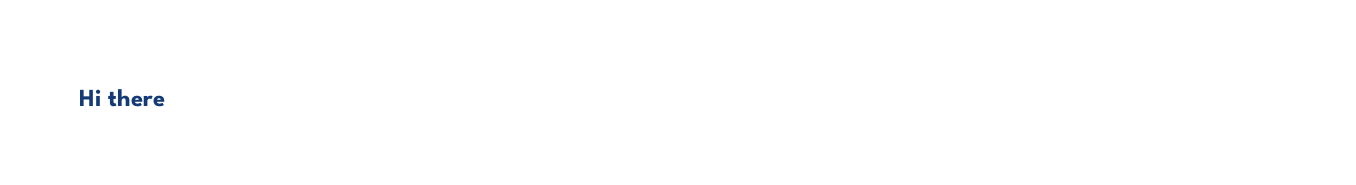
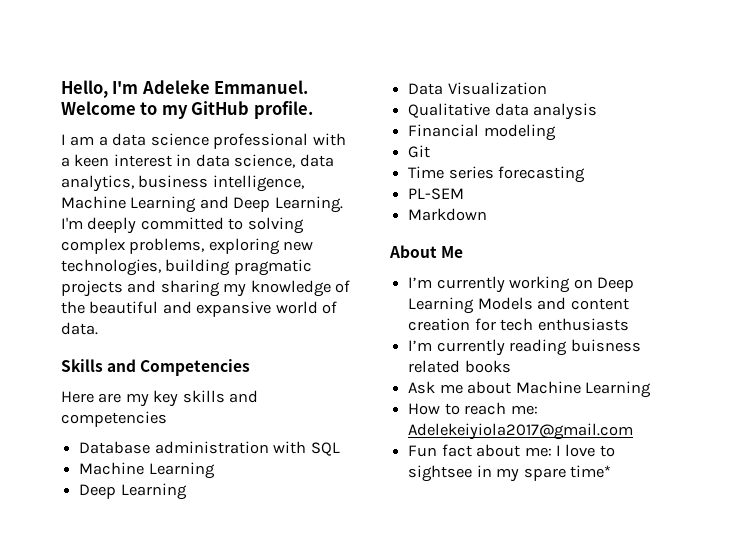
[79,89,165,107] Hi there -> [61,80,309,98] [61,101,313,119] [61,133,346,149] [61,154,334,168] [61,175,304,192] [61,196,343,213] [61,217,304,234] [61,238,314,255] [61,259,312,276] [61,280,351,297] [61,301,338,317] [61,322,98,335] [61,359,251,376] [61,390,259,407] [61,411,167,427] [79,441,340,456] [79,462,215,479] [79,483,187,500] [408,82,547,95] [408,103,598,120] [408,124,556,141] [408,145,431,158] [408,166,586,183] [408,188,465,200] [408,208,488,221] [389,245,464,258] [408,276,634,293] [408,297,629,314] [408,318,629,331] [408,339,641,356] [408,360,511,373] [408,381,651,398] [408,402,538,415] [408,423,634,440] [408,444,615,457] [408,465,611,482] Hello, I'm Adeleke Emmanuel. Welcome to my GitHub profile. // I am a data science professional with a keen interest in data science, data analytics, business intelligence, Machine Learning and Deep Learning. I'm deeply committed to solving complex problems, exploring new technologies, building pragmatic projects and sharing my knowledge of the beautiful and expansive world of data. // Skills and Competencies // Here are my key skills and competencies // Database administration with SQL // Machine Learning // Deep Learning // Data Visualization // Qualitative data analysis // Financial modeling // Git // Time series forecasting // PL-SEM // Markdown // About Me // I’m currently working on Deep Learning Models and content creation for tech enthusiasts // I’m currently reading buisness related books // Ask me about Machine Learning // How to reach me: Adelekeiyiola2017@gmail.com // Fun fact about me: I love to sightsee in my spare time*

